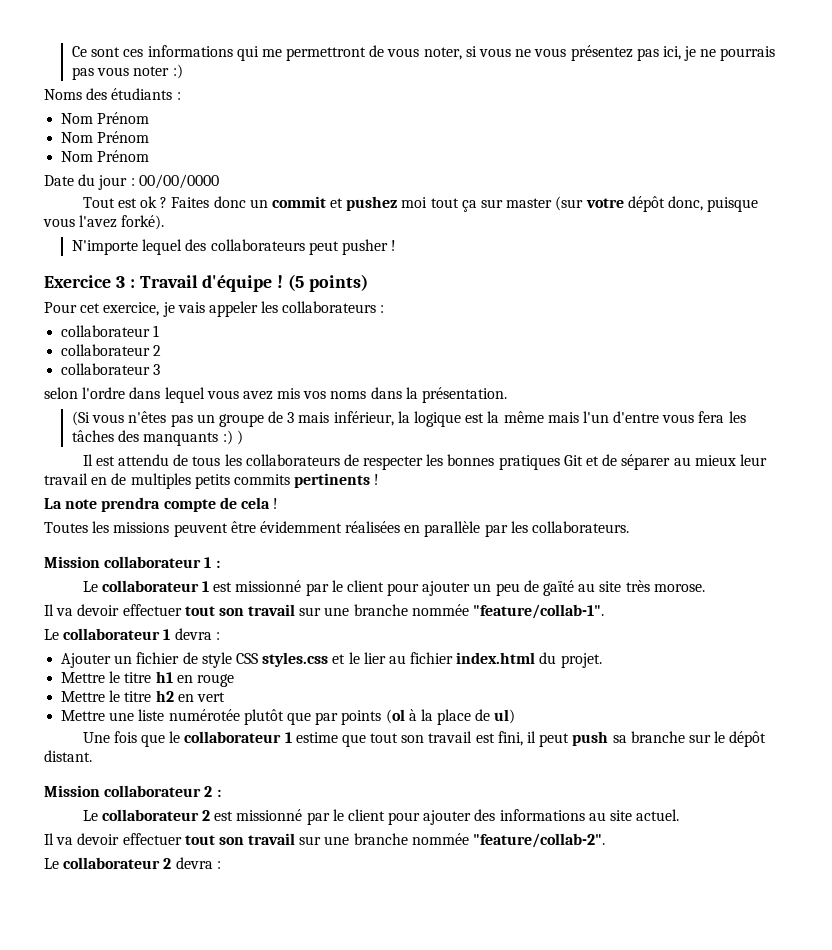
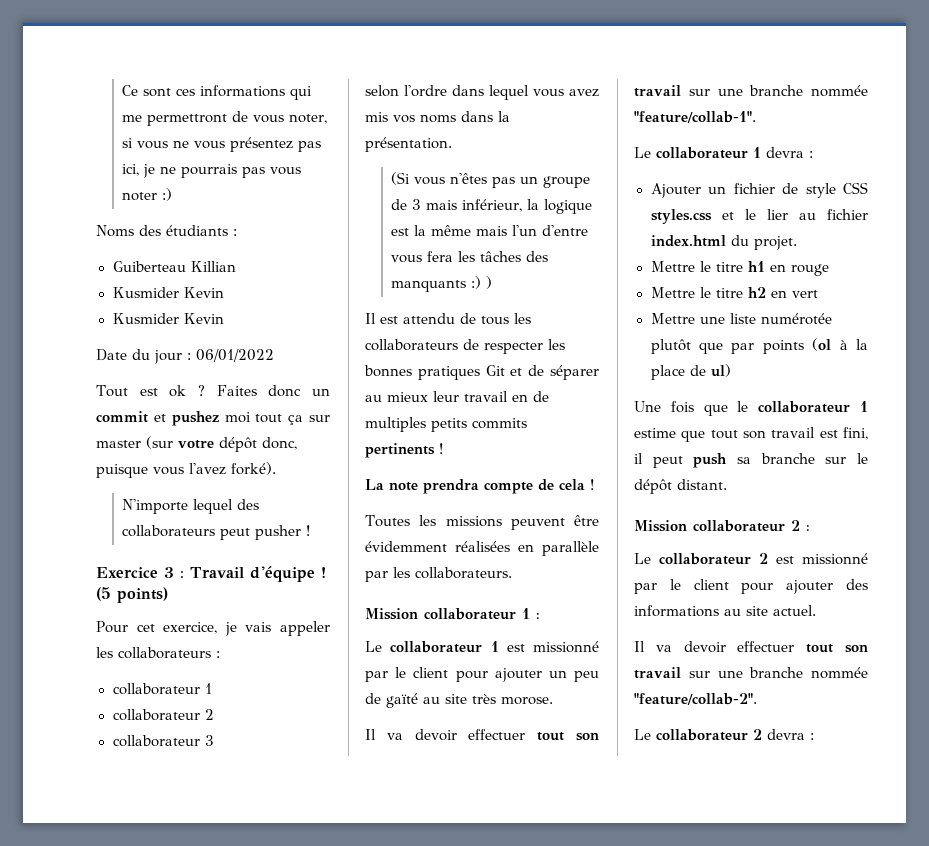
[61,112,150,124] [61,131,150,143] [61,150,150,162] Nom Prénom // Nom Prénom // Nom Prénom -> [112,261,236,272] [112,287,224,298] [112,313,224,324] Guiberteau Killian // Kusmider Kevin // Kusmider Kevin
[138,174,219,189] 00/00/0000 -> [196,349,274,362] 06/01/2022

